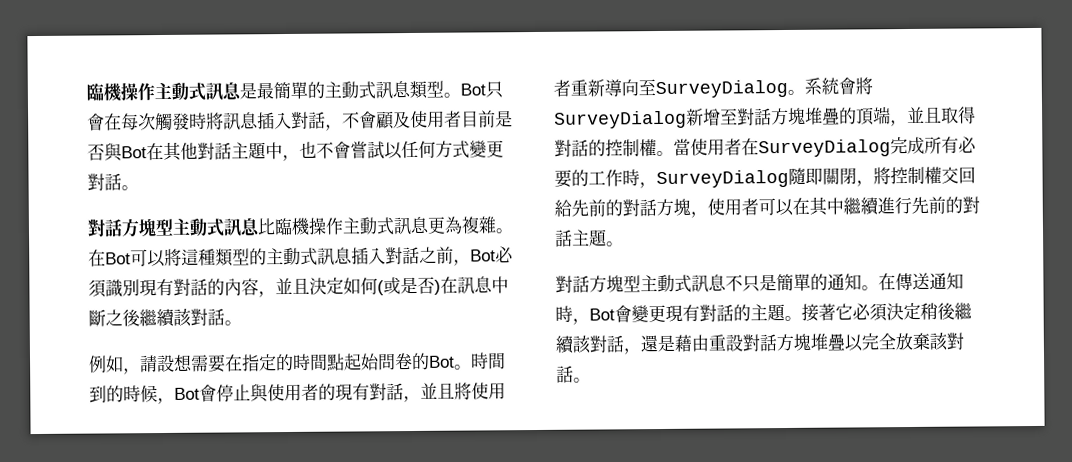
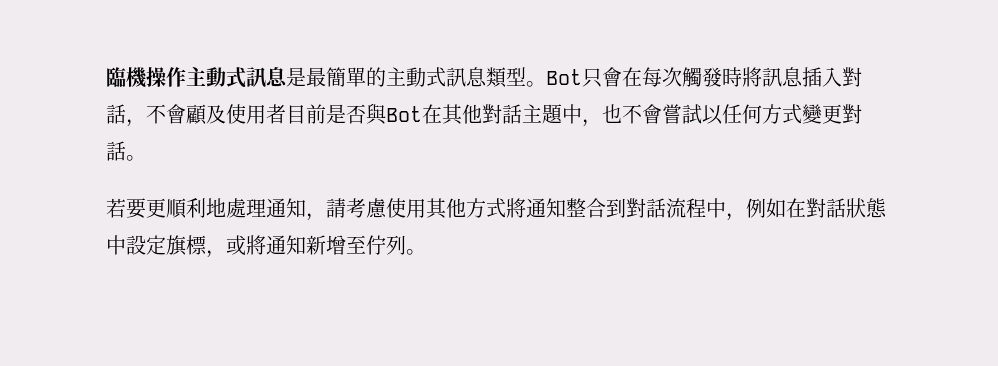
[87,216,514,238] [88,246,514,268] [88,276,509,298] [88,308,242,328] [88,352,506,375] [89,382,506,405] [553,77,873,99] [554,106,976,129] [554,136,977,158] [554,166,976,189] [554,196,980,218] [554,229,624,247] [555,272,964,293] [555,302,972,325] [555,332,964,355] [556,365,574,383] 對話方塊型主動式訊息比臨機操作主動式訊息更為複雜。在Bot可以將這種類型的主動式訊息插入對話之前，Bot必須識別現有對話的內容，並且決定如何(或是否)在訊息中斷之後繼續該對話。 // 例如，請設想需要在指定的時間點起始問卷的Bot。時間到的時候，Bot會停止與使用者的現有對話，並且將使用者重新導向至SurveyDialog。系統會將SurveyDialog新增至對話方塊堆疊的頂端，並且取得對話的控制權。當使用者在SurveyDialog完成所有必要的工作時，SurveyDialog隨即關閉，將控制權交回給先前的對話方塊，使用者可以在其中繼續進行先前的對話主題。 // 對話方塊型主動式訊息不只是簡單的通知。在傳送通知時，Bot會變更現有對話的主題。接著它必須決定稍後繼續該對話，還是藉由重設對話方塊堆疊以完全放棄該對話 -> [106,198,887,221] [106,235,406,258] 若要更順利地處理通知，請考慮使用其他方式將通知整合到對話流程中，例如在對話狀態中設定旗標，或將通知新增至佇列

